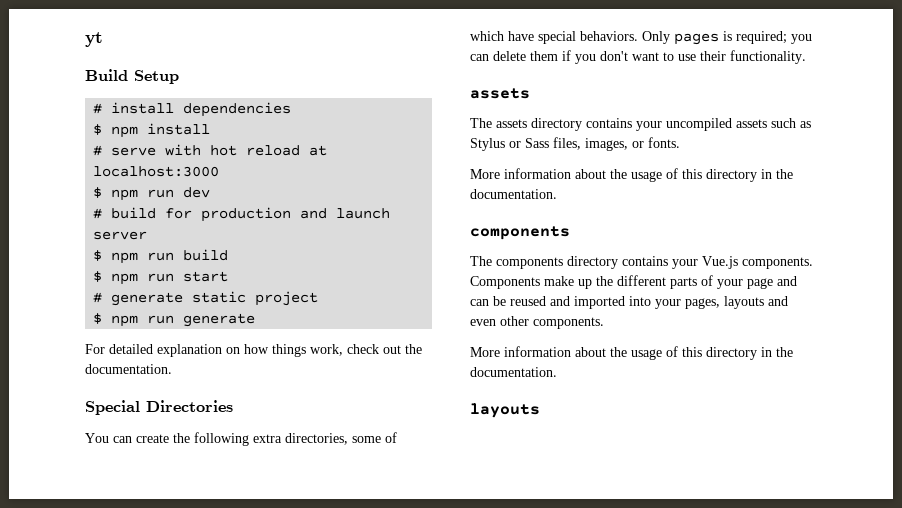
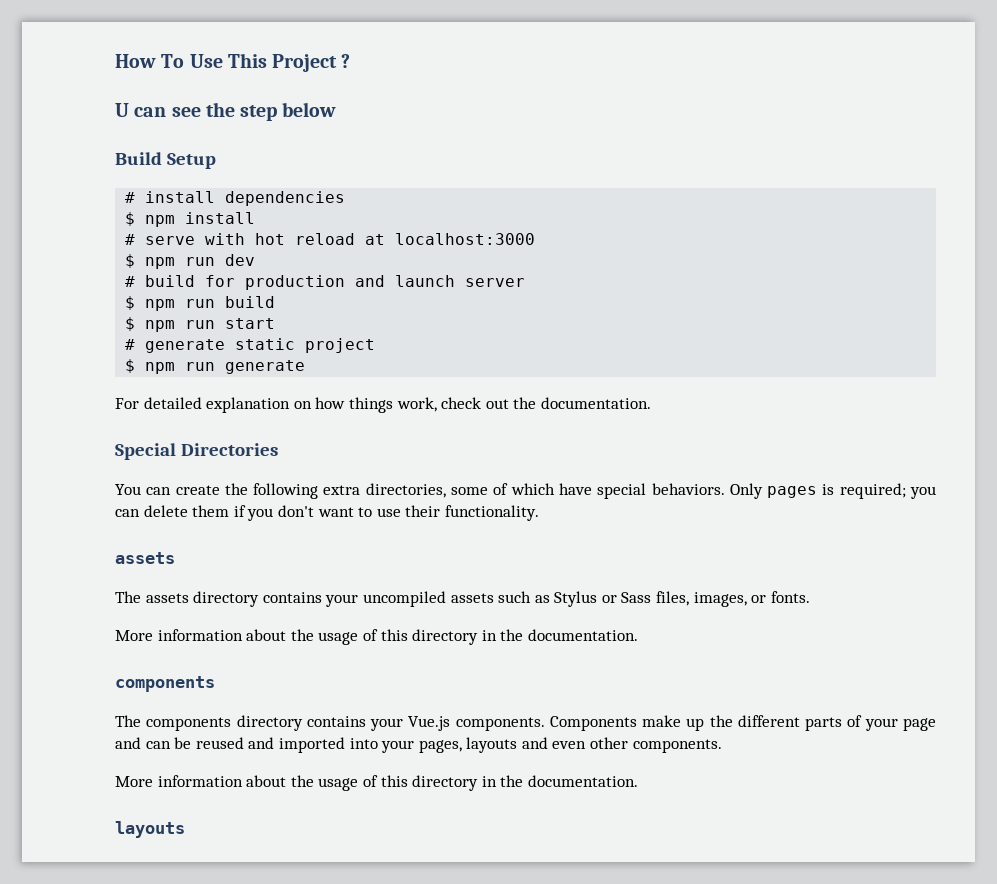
[85,32,103,47] yt -> [115,53,351,72] [115,102,337,121] How To Use This Project ? // U can see the step below

